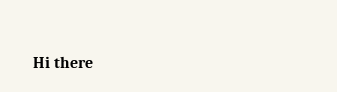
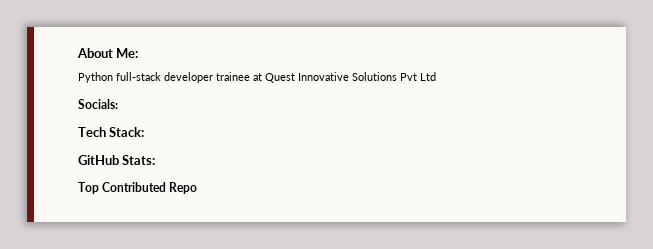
[33,56,94,68] Hi there -> [77,48,139,58] [78,72,436,83] [78,99,118,109] [78,127,145,137] [78,155,156,165] [78,182,198,194] About Me: // Python full-stack developer trainee at Quest Innovative Solutions Pvt Ltd // Socials: // Tech Stack: // GitHub Stats: // Top Contributed Repo

